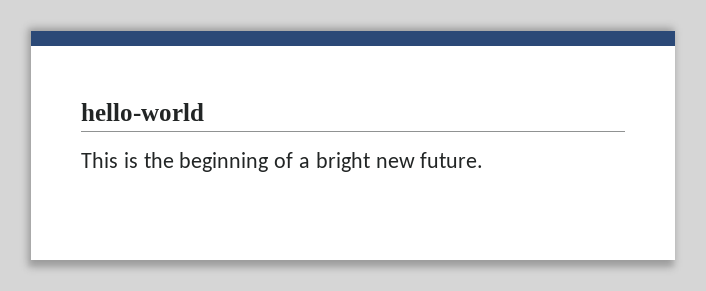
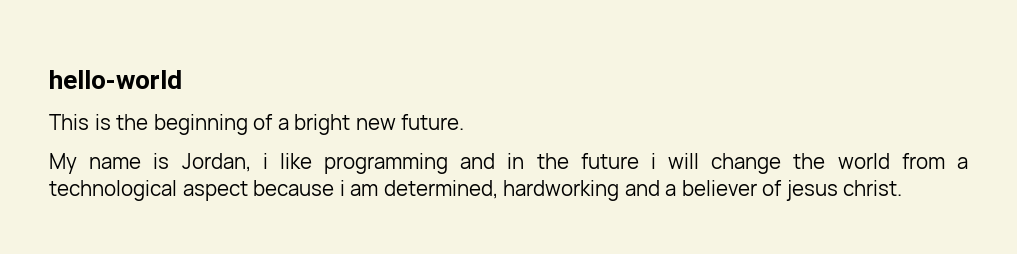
(484, 160) none -> [49,153,968,174] [49,180,903,201] // My name is Jordan, i like programming and in the future i will change the world from a technological aspect because i am determined, hardworking and a believer of jesus christ.

